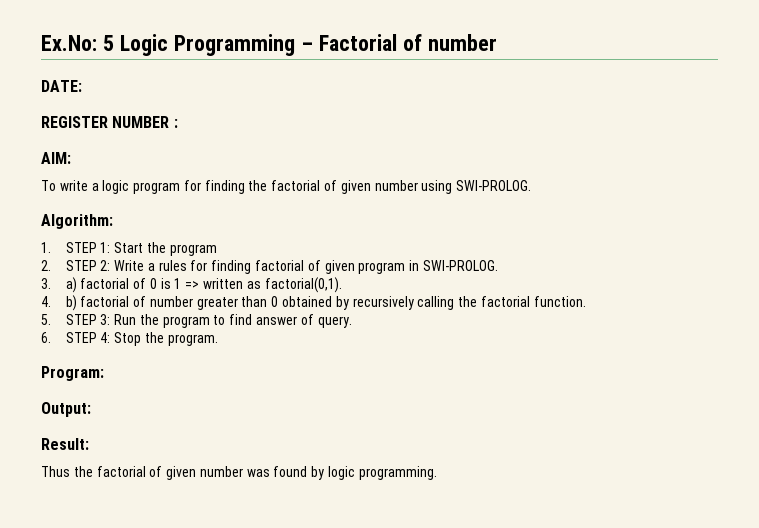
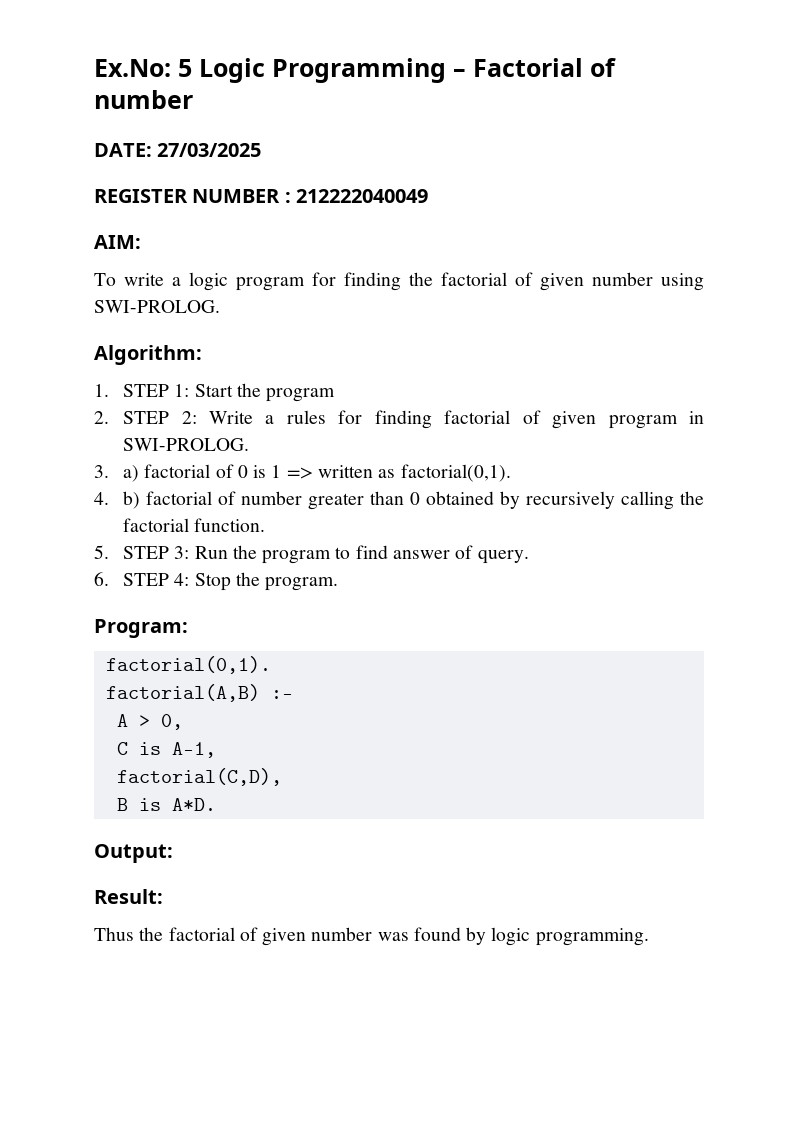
(82, 86) none -> [157,143,262,157] 27/03/2025
(178, 123) none -> [296,189,429,203] 212222040049
(104, 373) none -> [105,656,271,674] [105,684,293,702] [116,714,183,730] [116,742,216,758] [116,768,282,786] [116,798,216,811] // factorial(0,1). // factorial(A,B) :- // A > 0, // C is A-1, // factorial(C,D), // B is A*D.

